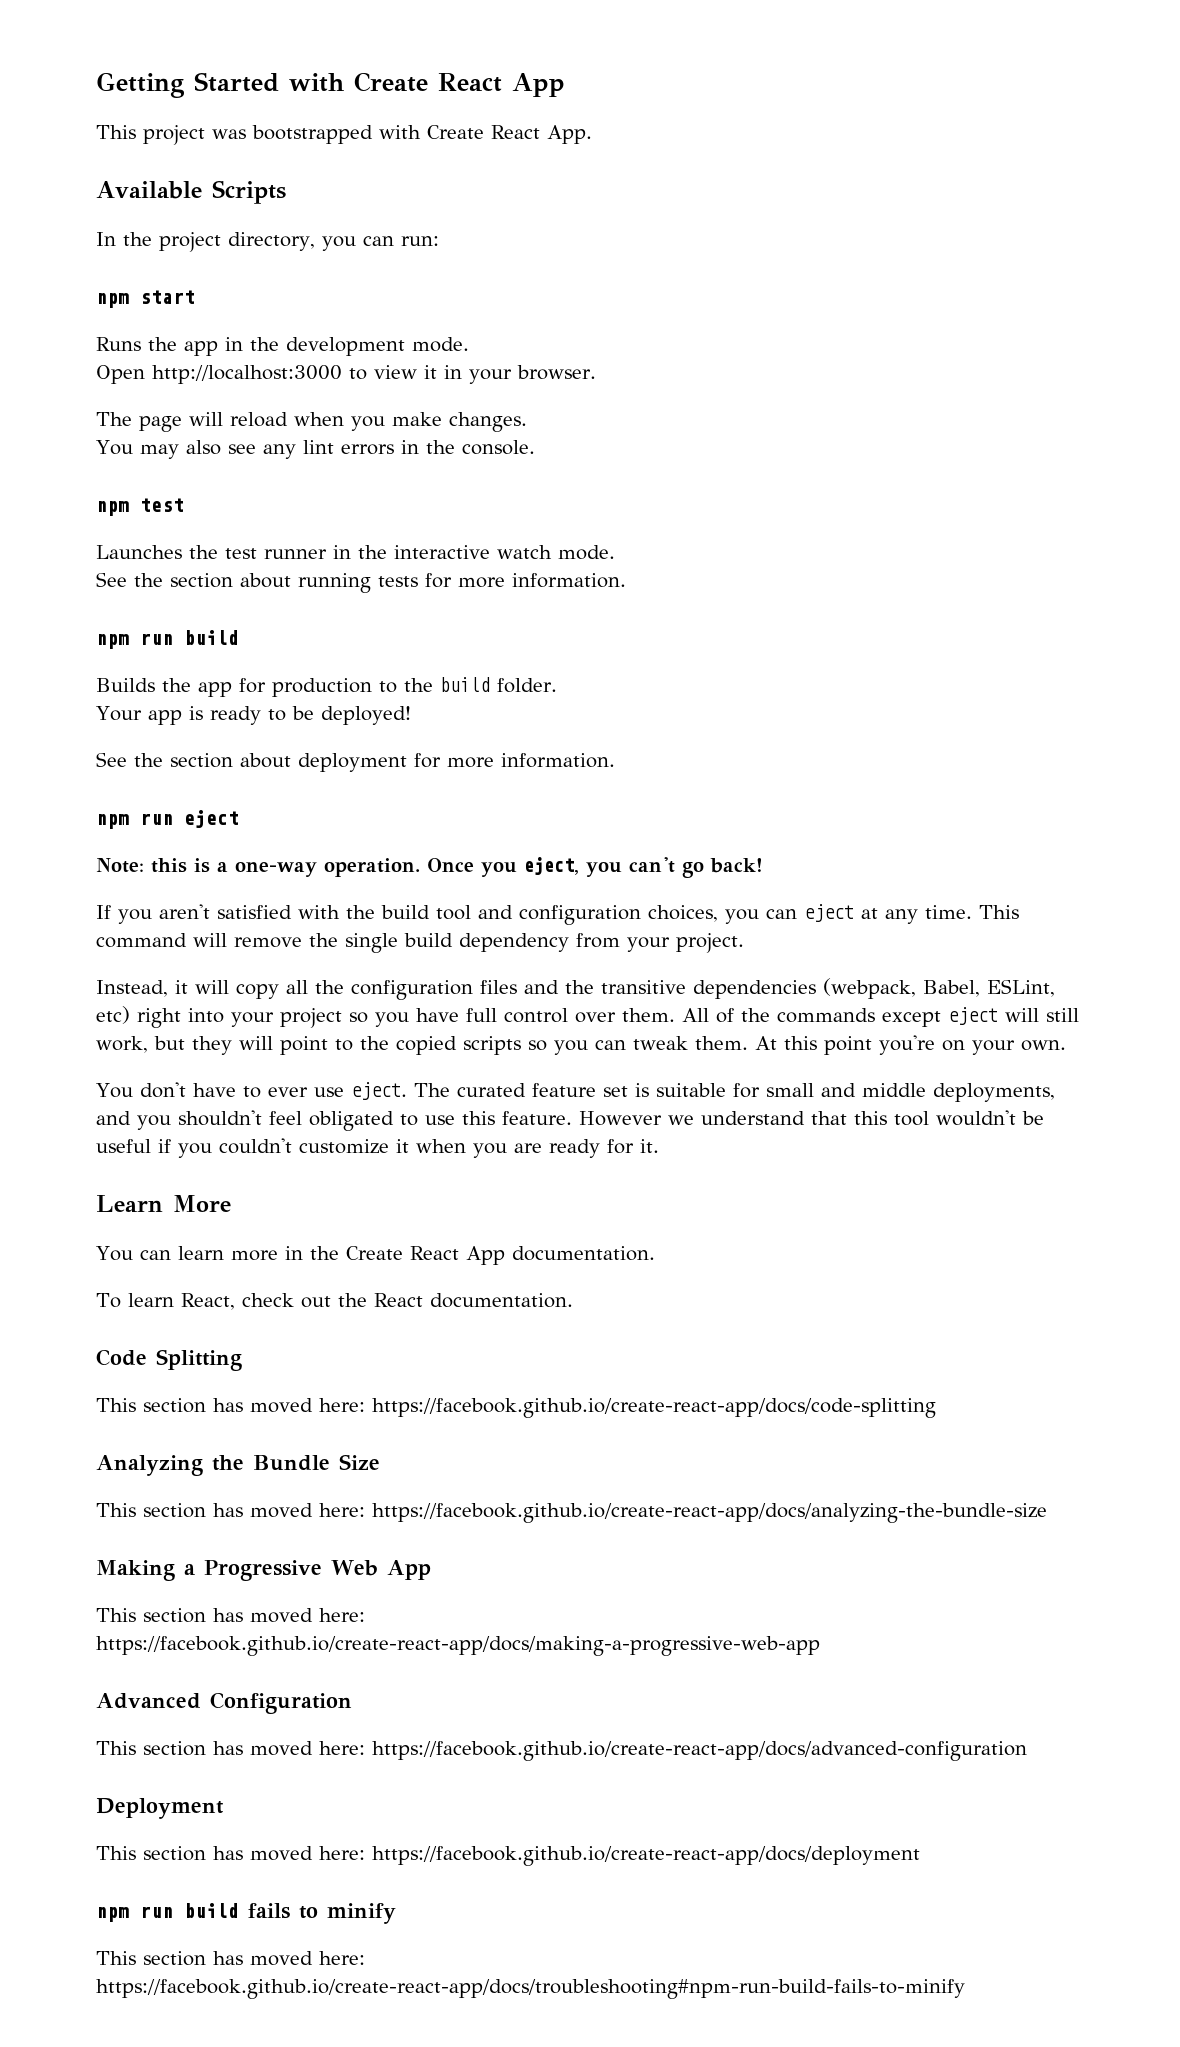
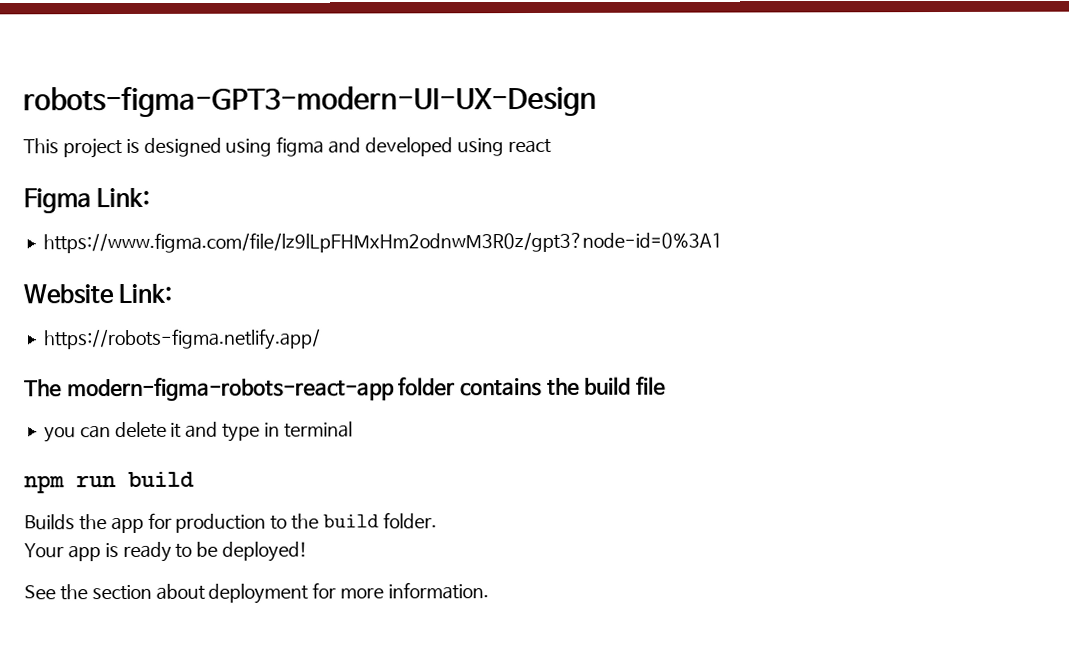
[96,72,565,98] [96,125,592,145] [96,180,286,204] [96,232,439,252] [96,290,195,308] [96,337,469,356] [96,365,596,384] [96,412,527,432] [96,440,535,459] [96,498,184,516] [96,545,615,560] [96,572,626,593] Getting Started with Create React App // This project was bootstrapped with Create React App. // Available Scripts // In the project directory, you can run: // npm start // Runs the app in the development mode. // Open http://localhost:3000 to view it in your browser. // The page will reload when you make changes. // You may also see any lint errors in the console. // npm test // Launches the test runner in the interactive watch mode. // See the section about running tests for more information. -> [23,85,597,118] [23,136,552,159] [23,187,151,214] [42,231,723,254] [23,283,173,305] [43,328,321,351] [24,376,666,402] [43,421,353,443] robots-figma-GPT3-modern-UI-UX-Design // This project is designed using figma and developed using react // Figma Link: // https://www.figma.com/file/lz9lLpFHMxHm2odnwM3R0z/gpt3?node-id=0%3A1 // Website Link: // https://robots-figma.netlify.app/ // The modern-figma-robots-react-app folder contains the build file // you can delete it and type in terminal
[96,810,239,829] [96,857,763,878] [96,904,1019,925] [96,933,744,953] [96,978,1055,1000] [96,1006,1079,1028] [96,1035,1066,1055] [96,1082,1055,1102] [96,1110,1044,1131] [96,1138,659,1158] [96,1195,231,1212] [96,1246,655,1265] [96,1293,573,1310] [96,1349,242,1371] [96,1398,936,1418] [96,1454,380,1476] [96,1503,1047,1523] [96,1560,431,1581] [96,1608,365,1623] [96,1636,820,1656] [96,1692,352,1714] [96,1741,1027,1761] [96,1798,224,1819] [96,1846,920,1866] [96,1903,396,1924] [96,1951,365,1966] [96,1979,965,1999] // npm run eject // Note: this is a one-way operation. Once you eject, you can't go back! // If you aren't satisfied with the build tool and configuration choices, you can eject at any time. This command will remove the single build dependency from your project. // Instead, it will copy all the configuration files and the transitive dependencies (webpack, Babel, ESLint, etc) right into your project so you have full control over them. All of the commands except eject will still work, but they will point to the copied scripts so you can tweak them. At this point you're on your own. // You don't have to ever use eject. The curated feature set is suitable for small and middle deployments, and you shouldn't feel obligated to use this feature. However we understand that this tool wouldn't be useful if you couldn't customize it when you are ready for it. // Learn More // You can learn more in the Create React App documentation. // To learn React, check out the React documentation. // Code Splitting // This section has moved here: https://facebook.github.io/create-react-app/docs/code-splitting // Analyzing the Bundle Size // This section has moved here: https://facebook.github.io/create-react-app/docs/analyzing-the-bundle-size // Making a Progressive Web App // This section has moved here: https://facebook.github.io/create-react-app/docs/making-a-progressive-web-app // Advanced Configuration // This section has moved here: https://facebook.github.io/create-react-app/docs/advanced-configuration // Deployment // This section has moved here: https://facebook.github.io/create-react-app/docs/deployment // npm run build fails to minify // This section has moved here: https://facebook.github.io/create-react-app/docs/troubleshooting#npm-run-build-fails-to-minify -> (490, 591) none

